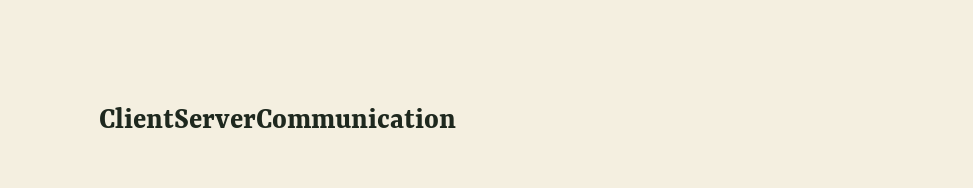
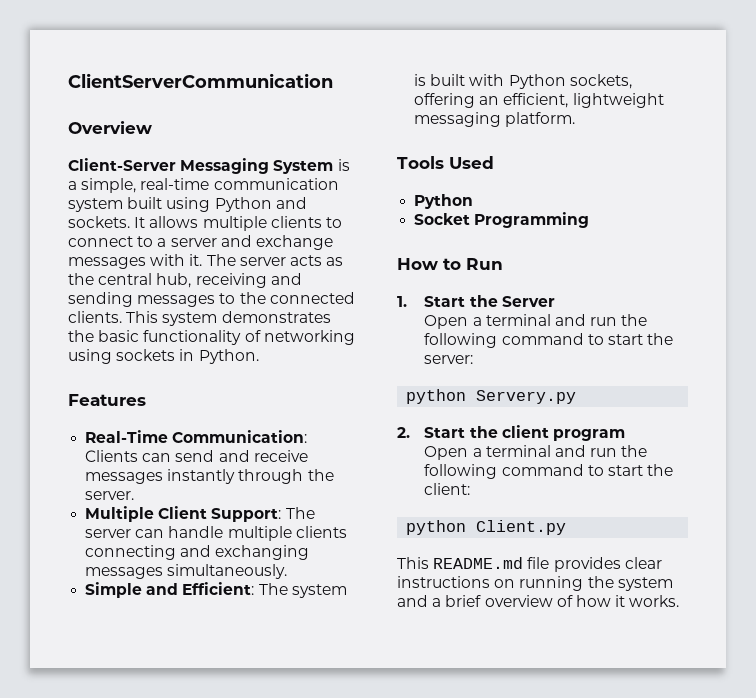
(456, 117) none -> [68,121,152,134] [68,158,350,174] [68,178,339,193] [68,197,307,212] [68,216,342,231] [68,235,333,250] [68,254,344,269] [68,273,302,288] [68,292,355,307] [68,311,331,326] [68,330,355,345] [68,349,259,364] [68,394,146,406] [85,430,308,443] [85,450,308,462] [85,469,334,484] [85,491,135,500] [85,506,315,522] [85,526,347,541] [85,545,310,560] [85,564,288,579] [85,582,347,598] [414,74,632,89] [414,93,664,108] [414,112,576,127] [397,156,494,169] [414,194,474,209] [414,212,590,228] [397,258,503,270] [397,295,555,307] [424,314,648,329] [424,333,674,348] [424,355,474,364] [406,389,577,404] [397,425,625,441] [424,445,648,460] [424,464,674,479] [424,483,471,495] [406,520,567,535] [397,557,662,572] [397,576,673,591] [397,595,680,607] // Overview // Client-Server Messaging System is a simple, real-time communication system built using Python and sockets. It allows multiple clients to connect to a server and exchange messages with it. The server acts as the central hub, receiving and sending messages to the connected clients. This system demonstrates the basic functionality of networking using sockets in Python. // Features // Real-Time Communication: Clients can send and receive messages instantly through the server. // Multiple Client Support: The server can handle multiple clients connecting and exchanging messages simultaneously. // Simple and Efficient: The system is built with Python sockets, offering an efficient, lightweight messaging platform. // Tools Used // Python // Socket Programming // How to Run // 1. Start the Server // Open a terminal and run the following command to start the server: // python Servery.py // 2. Start the client program // Open a terminal and run the following command to start the client: // python Client.py // This README.md file provides clear instructions on running the system and a brief overview of how it works.

